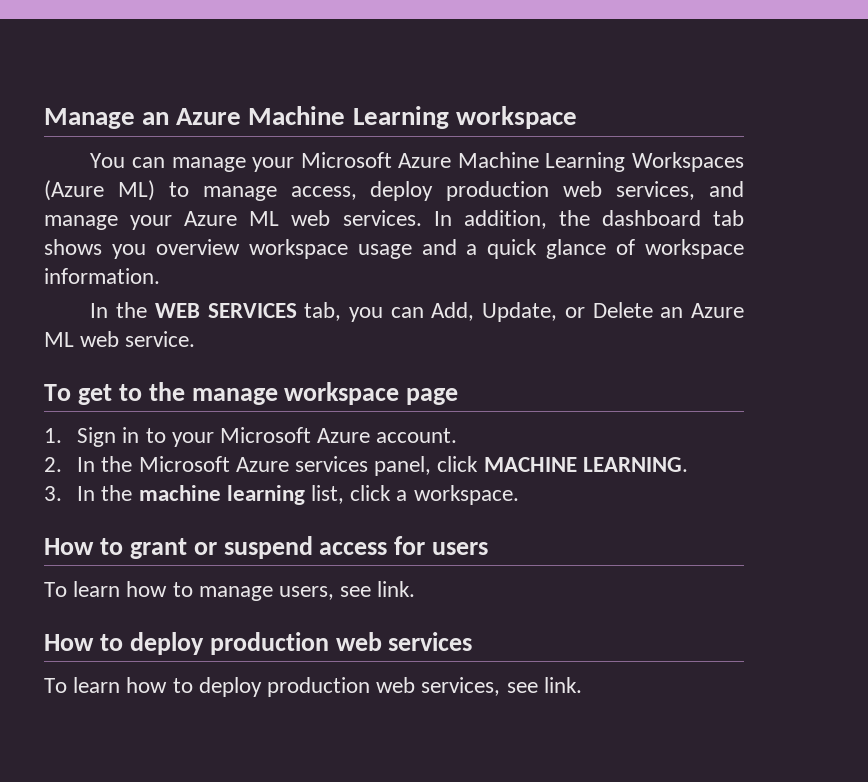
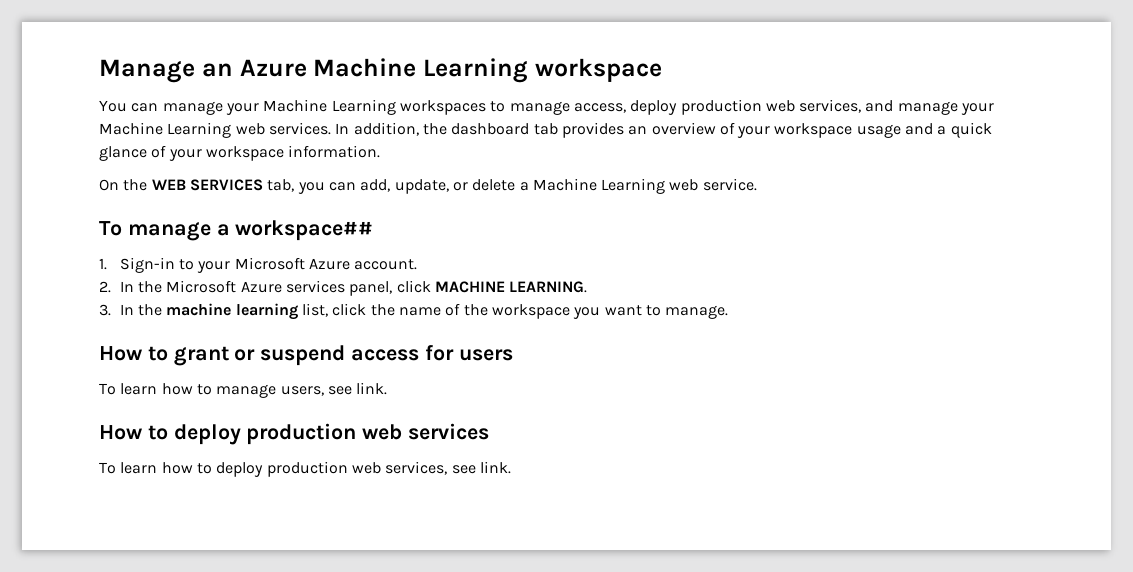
[300,152,744,172] [44,180,155,201] Microsoft Azure Machine Learning Workspaces (Azure ML) -> [263,99,486,115] Machine Learning workspaces
[184,211,280,226] Azure ML -> [99,122,232,138] Machine Learning
[44,239,240,259] shows you overview -> [561,122,771,138] provides an overview of your
(636, 247) none -> [168,149,202,161] your
[90,303,109,318] In -> [99,179,119,191] On
[431,302,744,322] [44,331,196,347] [44,382,459,405] Add, Update, or Delete an Azure ML web service. // To get to the manage workspace page -> [360,178,757,194] [99,220,374,241] add, update, or delete a Machine Learning web service. // To manage a workspace##
[77,427,140,447] Sign in -> [119,257,175,273] Sign-in
[396,485,519,505] a workspace. -> [370,303,729,319] the name of the workspace you want to manage.

